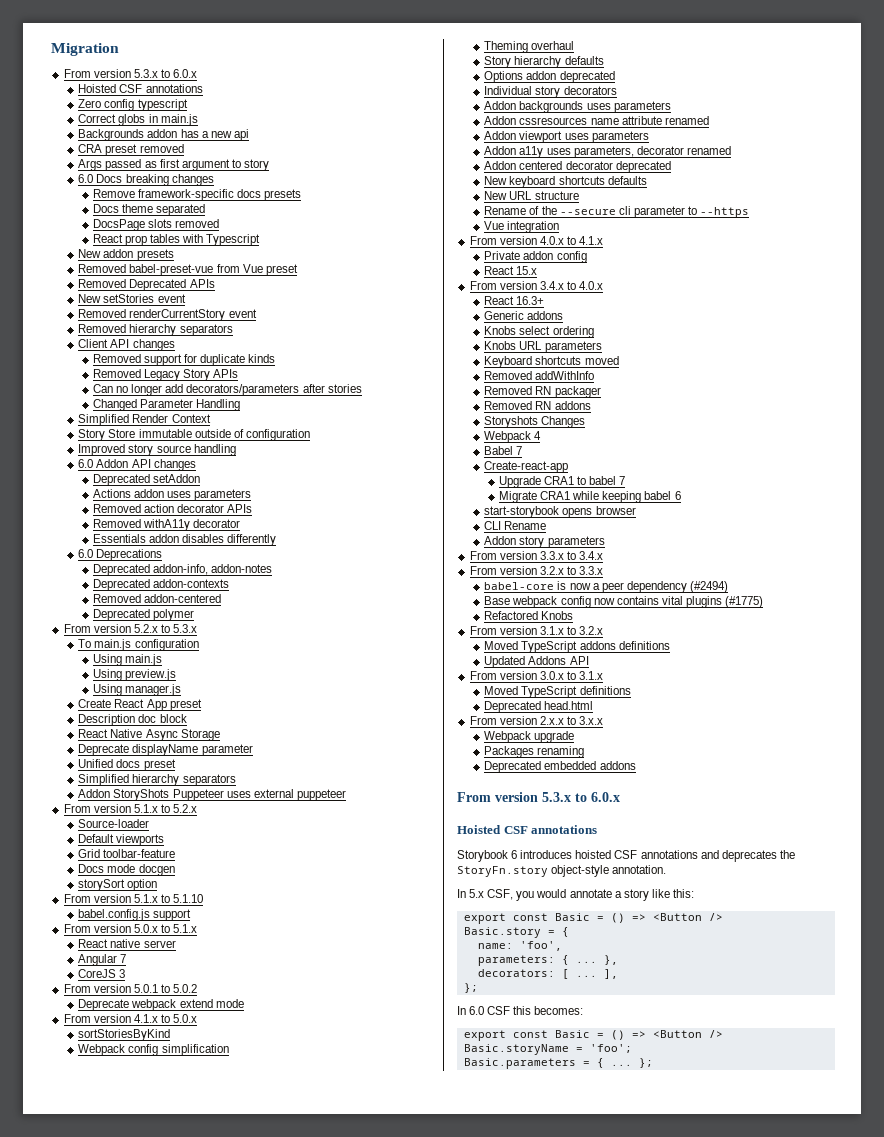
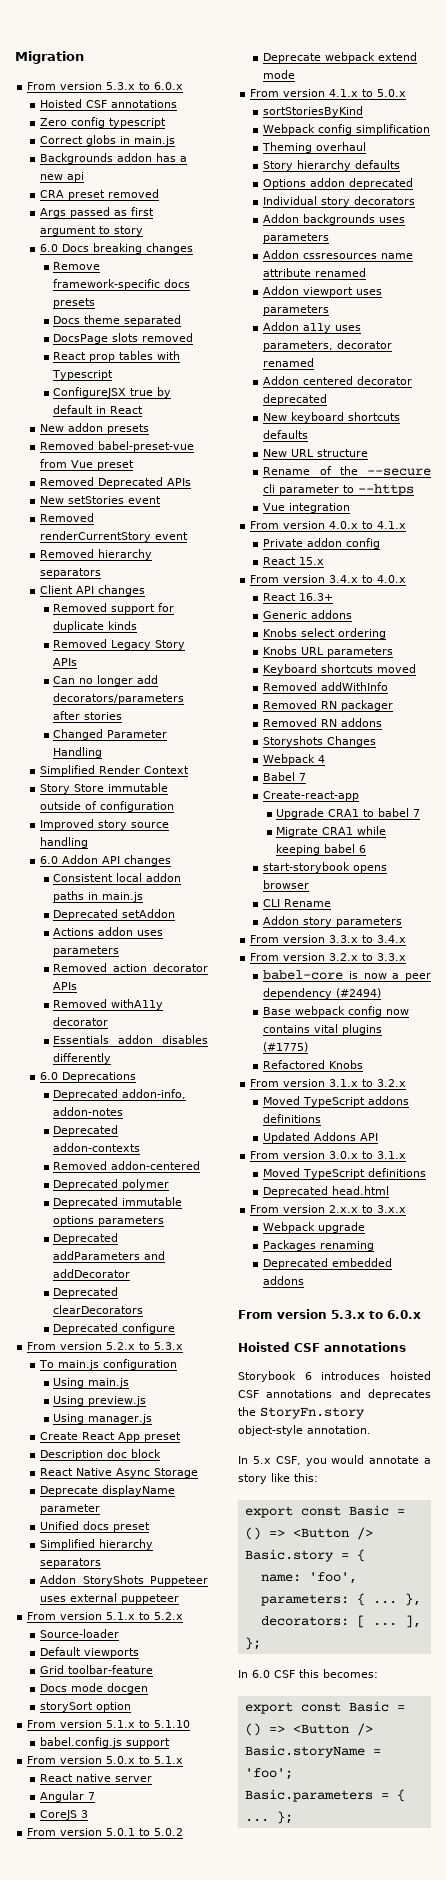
(261, 240) none -> [53,387,172,398] [53,405,144,414] // ConfigureJSX true by default in React
(196, 465) none -> [53,873,182,882] [53,891,144,902] // Consistent local addon paths in main.js
(195, 615) none -> [53,1197,183,1208] [53,1216,165,1226] [53,1233,119,1244] [53,1251,166,1260] [53,1269,131,1278] [53,1287,119,1298] [53,1305,144,1314] [53,1323,176,1334] // Deprecated immutable options parameters // Deprecated addParameters and addDecorator // Deprecated clearDecorators // Deprecated configure

